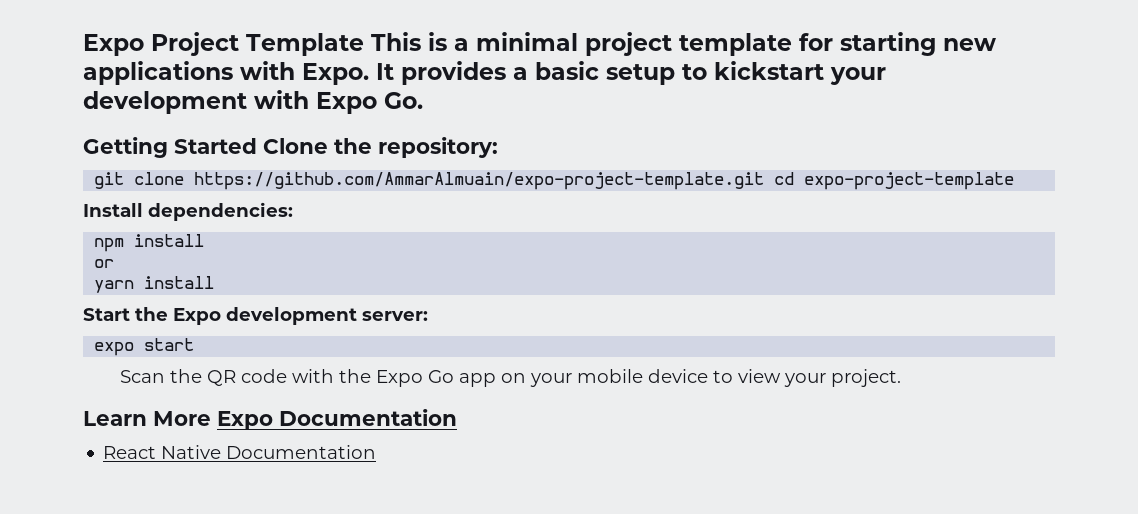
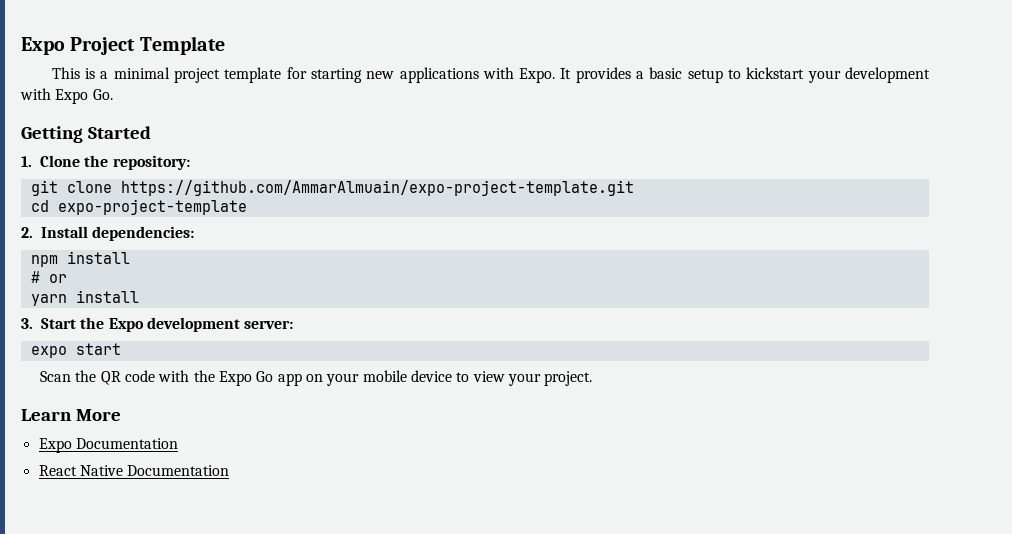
(364, 44) none -> (225, 45) //
(257, 146) none -> [21,156,32,167] // 1.
(765, 181) none -> (634, 188) //
(1015, 181) none -> [21,227,33,238] 2.
(205, 240) none -> [30,271,40,283] #
(215, 282) none -> [21,318,33,329] 3.
(211, 418) none -> (121, 415) //

